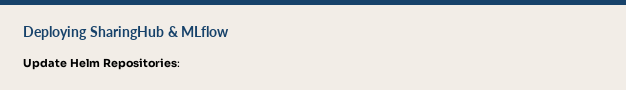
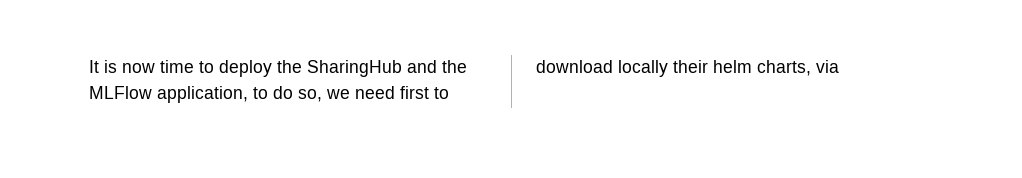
[23,26,230,40] [23,58,180,70] Deploying SharingHub & MLflow // Update Helm Repositories: -> [89,60,467,77] [89,86,449,103] [536,60,839,77] It is now time to deploy the SharingHub and the MLFlow application, to do so, we need first to download locally their helm charts, via

